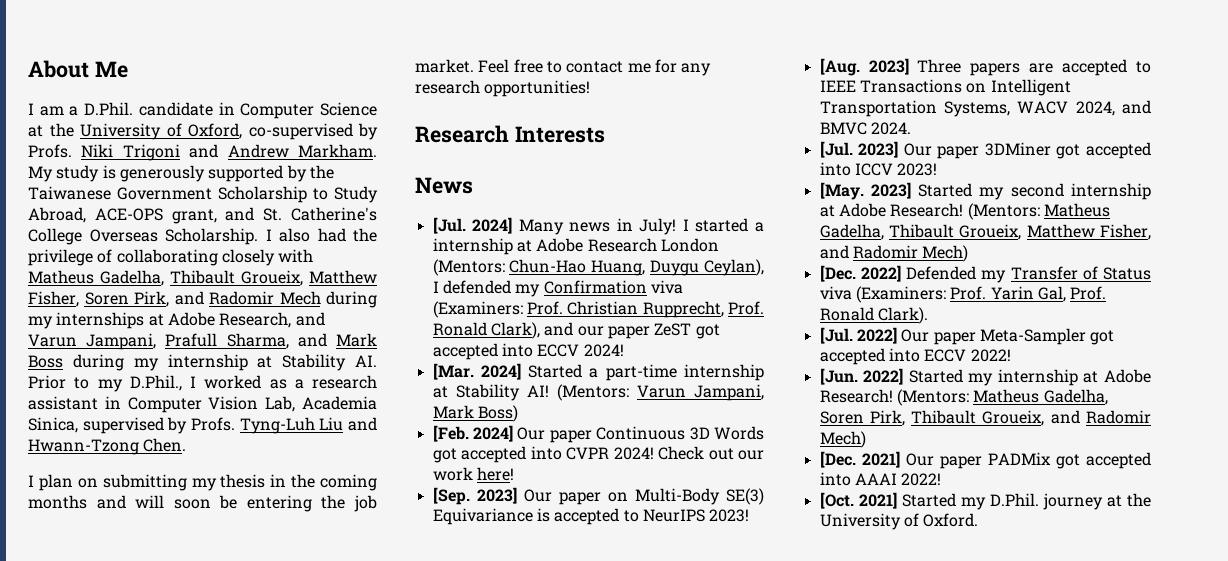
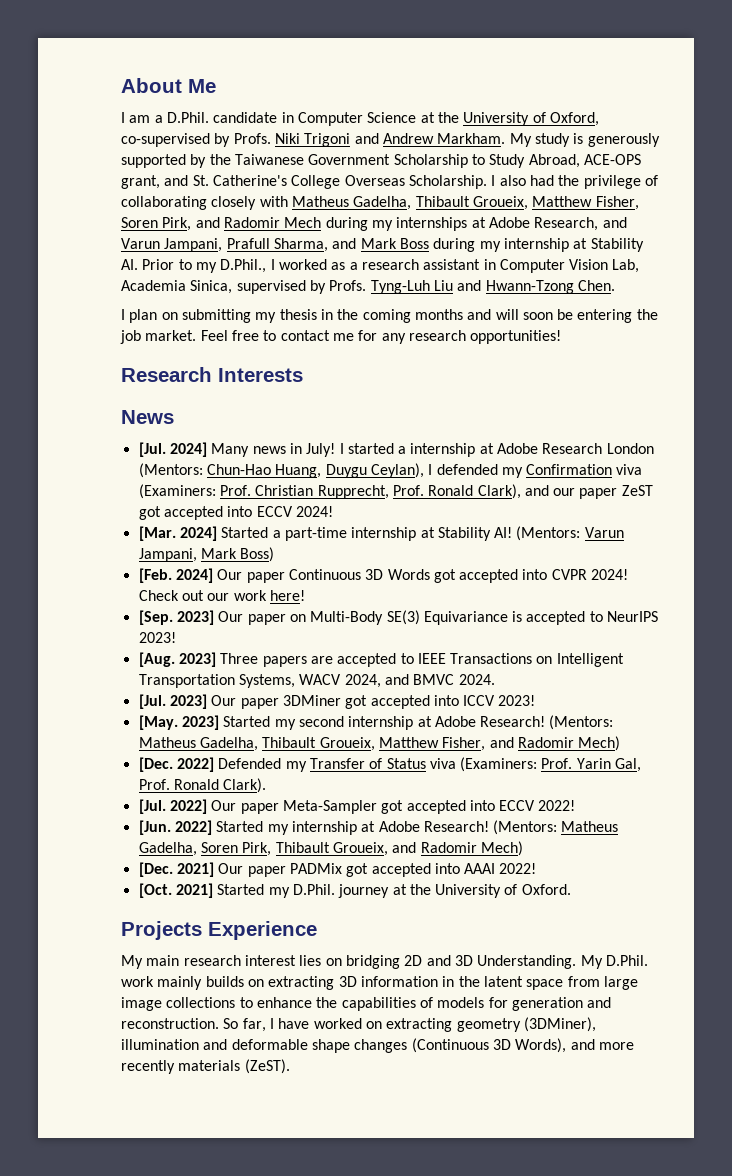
(979, 520) none -> [121,921,317,940] [121,955,648,969] [121,976,638,990] [121,997,612,1011] [121,1017,596,1032] [121,1038,634,1053] [121,1059,290,1074] // Projects Experience // My main research interest lies on bridging 2D and 3D Understanding. My D.Phil. work mainly builds on extracting 3D information in the latent space from large image collections to enhance the capabilities of models for generation and reconstruction. So far, I have worked on extracting geometry (3DMiner), illumination and deformable shape changes (Continuous 3D Words), and more recently materials (ZeST).

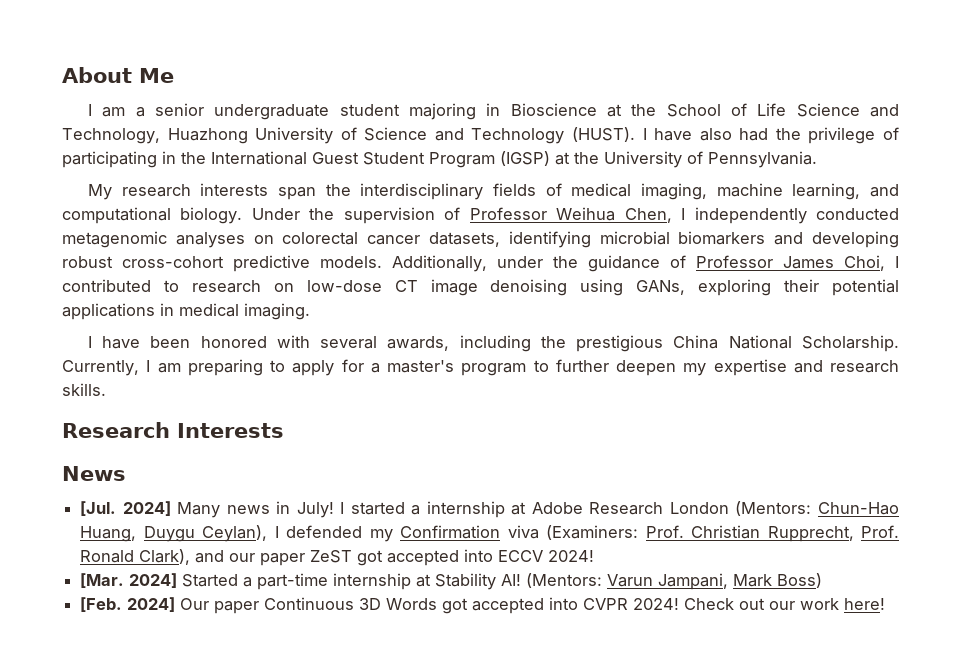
[166,112,599,126] [121,133,660,147] [121,154,641,168] [121,175,496,189] D.Phil. candidate in Computer Science at the University of Oxford, co-supervised by Profs. Niki Trigoni and Andrew Markham. My study is generously supported by the Taiwanese Government Scholarship to Study Abroad, ACE-OPS grant, and St. Catherine's College Overseas Scholarship. I -> [154,103,900,120] [62,127,693,144] senior undergraduate student majoring in Bioscience at the School of Life Science and Technology, Huazhong University of Science and Technology (HUST). I have
[121,196,639,210] [121,217,627,231] [121,238,644,252] [121,259,640,273] [121,280,615,294] [121,309,658,323] [120,330,562,344] collaborating closely with Matheus Gadelha, Thibault Groueix, Matthew Fisher, Soren Pirk, and Radomir Mech during my internships at Adobe Research, and Varun Jampani, Prafull Sharma, and Mark Boss during my internship at Stability AI. Prior to my D.Phil., I worked as a research assistant in Computer Vision Lab, Academia Sinica, supervised by Profs. Tyng-Luh Liu and Hwann-Tzong Chen. // I plan on submitting my thesis in the coming months and will soon be entering the job market. Feel free to contact me for any research opportunities! -> [62,151,817,168] [87,183,899,200] [62,207,899,224] [62,231,899,248] [62,255,899,272] [62,279,899,296] [62,303,310,320] [87,335,899,352] [62,359,899,376] [62,383,106,396] participating in the International Guest Student Program (IGSP) at the University of Pennsylvania. // My research interests span the interdisciplinary fields of medical imaging, machine learning, and computational biology. Under the supervision of Professor Weihua Chen, I independently conducted metagenomic analyses on colorectal cancer datasets, identifying microbial biomarkers and developing robust cross-cohort predictive models. Additionally, under the guidance of Professor James Choi, I contributed to research on low-dose CT image denoising using GANs, exploring their potential applications in medical imaging. // I have been honored with several awards, including the prestigious China National Scholarship. Currently, I am preparing to apply for a master's program to further deepen my expertise and research skills.
[138,610,659,625] [138,632,176,643] [138,652,624,667] [138,674,495,688] [138,694,536,709] [138,715,614,730] [138,736,621,751] [138,757,642,772] [138,778,267,793] [138,799,576,814] [138,820,619,835] [138,841,523,856] [138,862,537,877] [138,883,571,898] [121,921,317,940] [121,955,648,969] [121,976,638,990] [121,997,612,1011] [121,1017,596,1032] [121,1038,634,1053] [121,1059,290,1074] // [Sep. 2023] Our paper on Multi-Body SE(3) Equivariance is accepted to NeurIPS 2023! // [Aug. 2023] Three papers are accepted to IEEE Transactions on Intelligent Transportation Systems, WACV 2024, and BMVC 2024. // [Jul. 2023] Our paper 3DMiner got accepted into ICCV 2023! // [May. 2023] Started my second internship at Adobe Research! (Mentors: Matheus Gadelha, Thibault Groueix, Matthew Fisher, and Radomir Mech) // [Dec. 2022] Defended my Transfer of Status viva (Examiners: Prof. Yarin Gal, Prof. Ronald Clark). // [Jul. 2022] Our paper Meta-Sampler got accepted into ECCV 2022! // [Jun. 2022] Started my internship at Adobe Research! (Mentors: Matheus Gadelha, Soren Pirk, Thibault Groueix, and Radomir Mech) // [Dec. 2021] Our paper PADMix got accepted into AAAI 2022! // [Oct. 2021] Started my D.Phil. journey at the University of Oxford. // Projects Experience // My main research interest lies on bridging 2D and 3D Understanding. My D.Phil. work mainly builds on extracting 3D information in the latent space from large image collections to enhance the capabilities of models for generation and reconstruction. So far, I have worked on extracting geometry (3DMiner), illumination and deformable shape changes (Continuous 3D Words), and more recently materials (ZeST). -> (886, 604) none

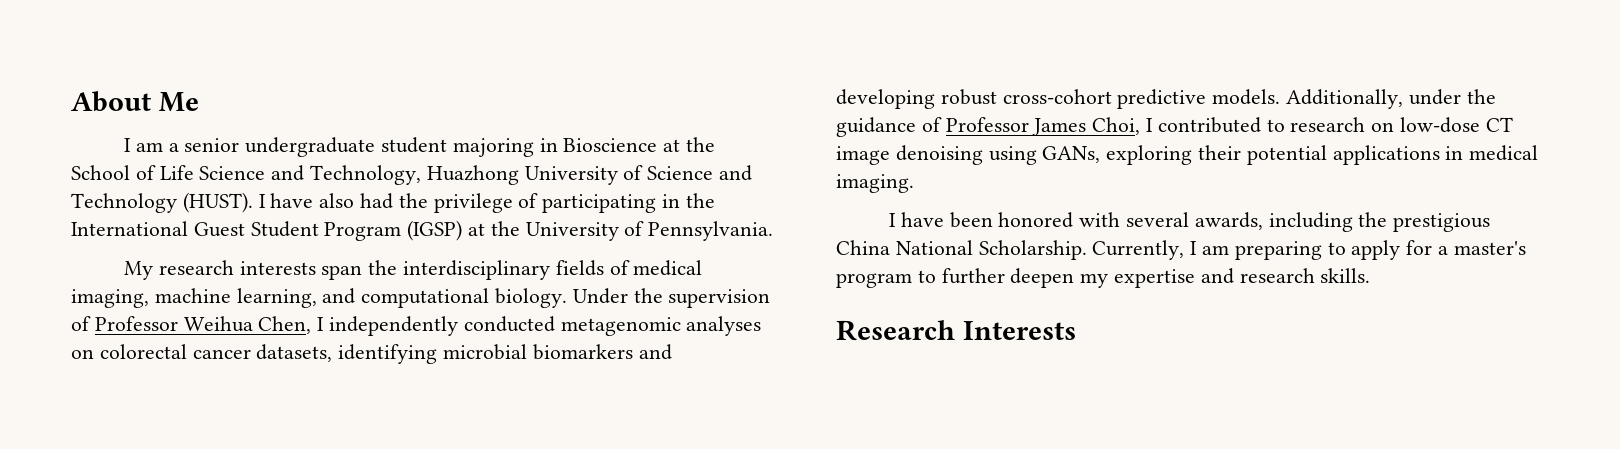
[62,466,126,481] [80,501,899,518] [80,525,899,542] [80,549,595,566] [80,573,823,590] [80,597,886,614] // News // [Jul. 2024] Many news in July! I started a internship at Adobe Research London (Mentors: Chun-Hao Huang, Duygu Ceylan), I defended my Confirmation viva (Examiners: Prof. Christian Rupprecht, Prof. Ronald Clark), and our paper ZeST got accepted into ECCV 2024! // [Mar. 2024] Started a part-time internship at Stability AI! (Mentors: Varun Jampani, Mark Boss) // [Feb. 2024] Our paper Continuous 3D Words got accepted into CVPR 2024! Check out our work here! -> (1076, 330) none

